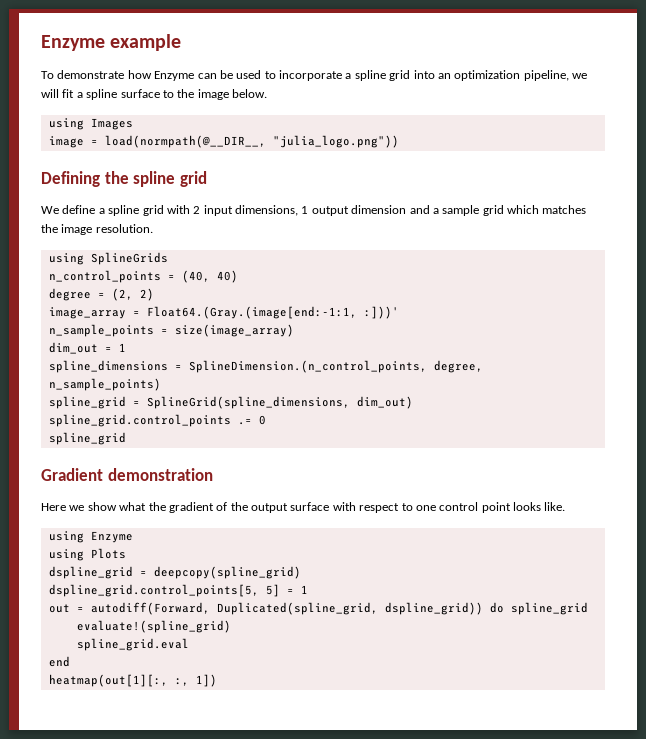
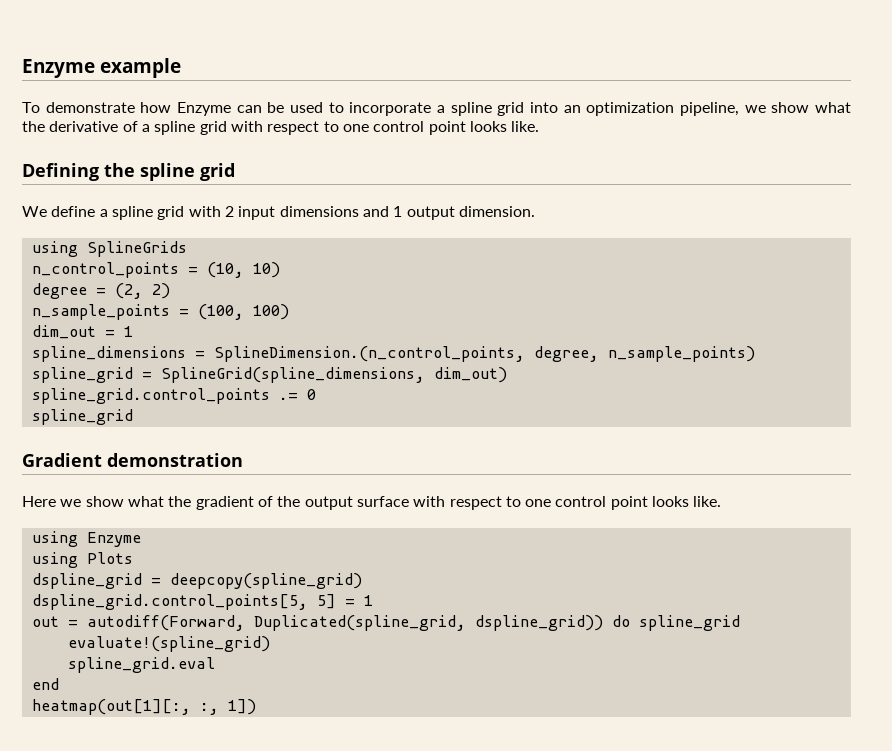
[41,89,267,100] [48,118,133,130] [48,135,399,148] will fit a spline surface to the image below. // using Images // image = load(normpath(@__DIR__, "julia_logo.png")) -> [771,102,851,113] [22,121,540,135] show what the derivative of a spline grid with respect to one control point looks like.
[235,205,587,216] [41,224,153,235] dimensions, 1 output dimension and a sample grid which matches the image resolution. -> [279,206,535,220] dimensions and 1 output dimension.
[181,270,238,283] (40, 40) -> [206,262,280,278] (10, 10)
[48,306,399,319] // image_array = Float64.(Gray.(image[end:-1:1, :]))' -> (170, 291) none
[174,324,294,337] size(image_array) -> [197,304,289,320] (100, 100)

